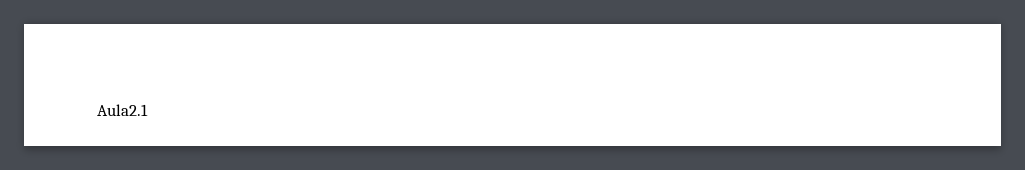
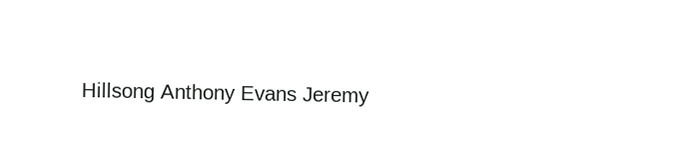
[97,104,148,116] Aula2.1 -> [81,81,370,107] Hillsong Anthony Evans Jeremy

